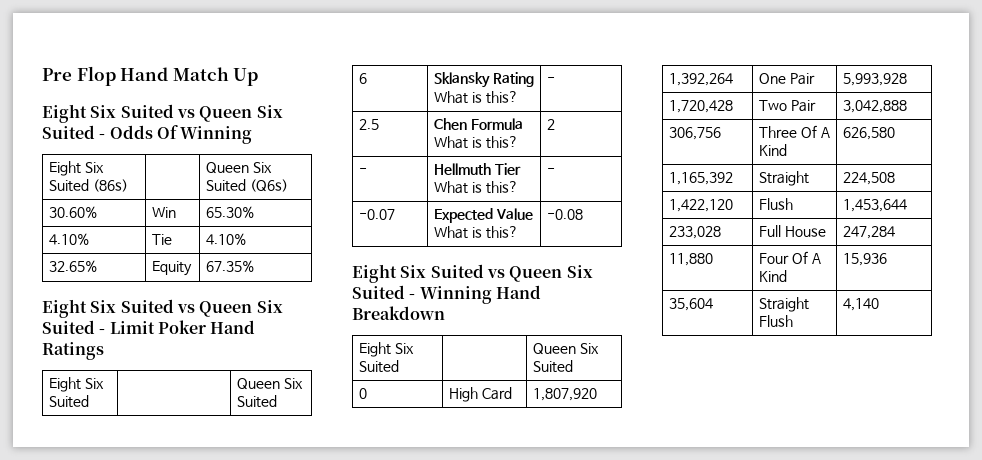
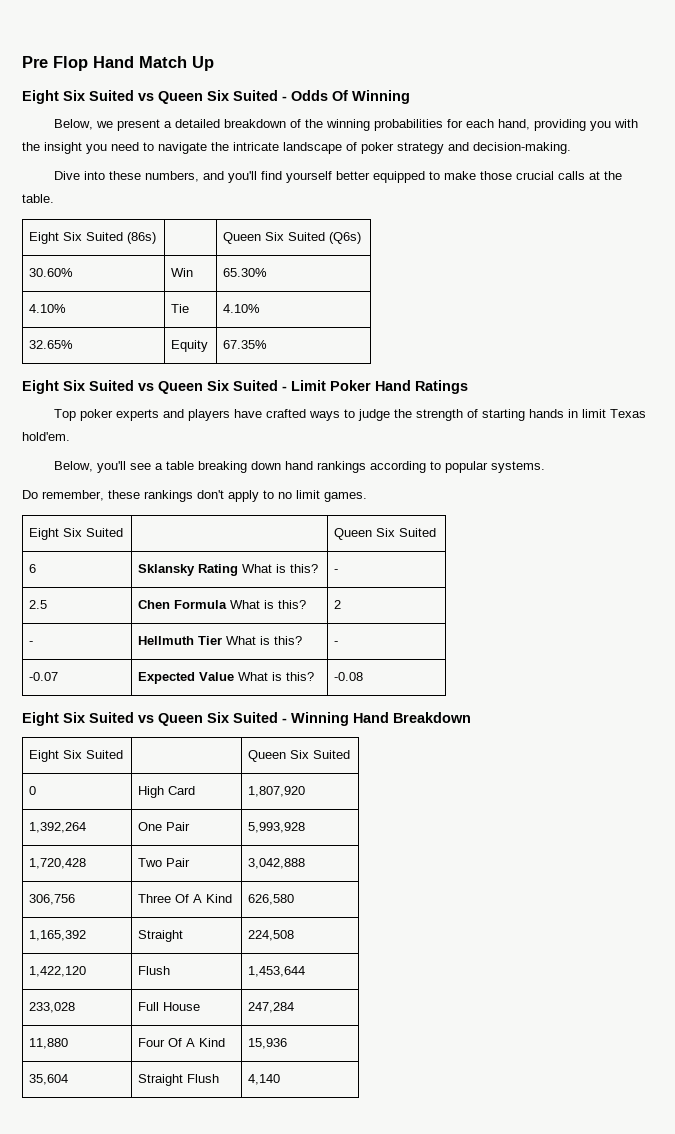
(253, 135) none -> [54,119,639,131] [22,142,571,154] [54,171,623,183] [22,194,54,203] // Below, we present a detailed breakdown of the winning probabilities for each hand, providing you with the insight you need to navigate the intricate landscape of poker strategy and decision-making. // Dive into these numbers, and you'll find yourself better equipped to make those crucial calls at the table.
(104, 351) none -> [54,409,647,421] [22,432,70,441] [54,461,546,473] [22,490,367,502] // Top poker experts and players have crafted ways to judge the strength of starting hands in limit Texas hold'em. // Below, you'll see a table breaking down hand rankings according to popular systems. // Do remember, these rankings don't apply to no limit games.

